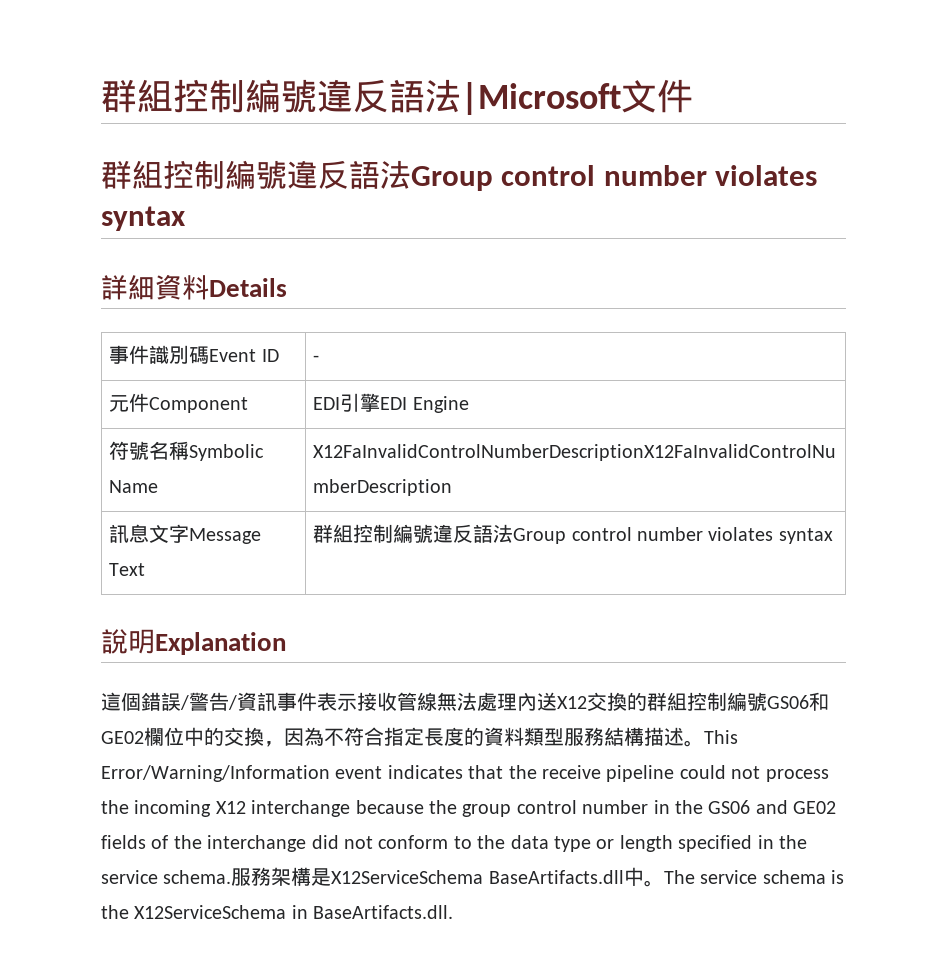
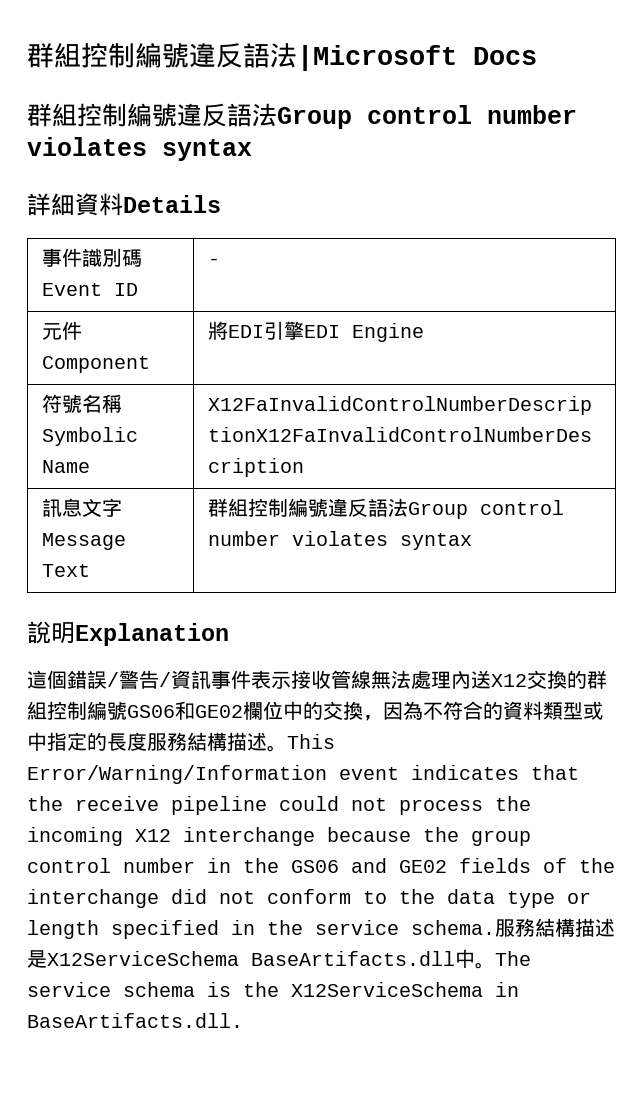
[621,79,693,113] 文件 -> [473,47,537,65] Docs
(249, 405) none -> [207,321,228,340] 將
[384,727,464,746] 指定長度 -> (483, 710) none
(564, 737) none -> [583,701,603,720] [27,732,147,751] 或中指定的長度
[271,867,312,886] 架構 -> [535,918,615,937] 結構描述

